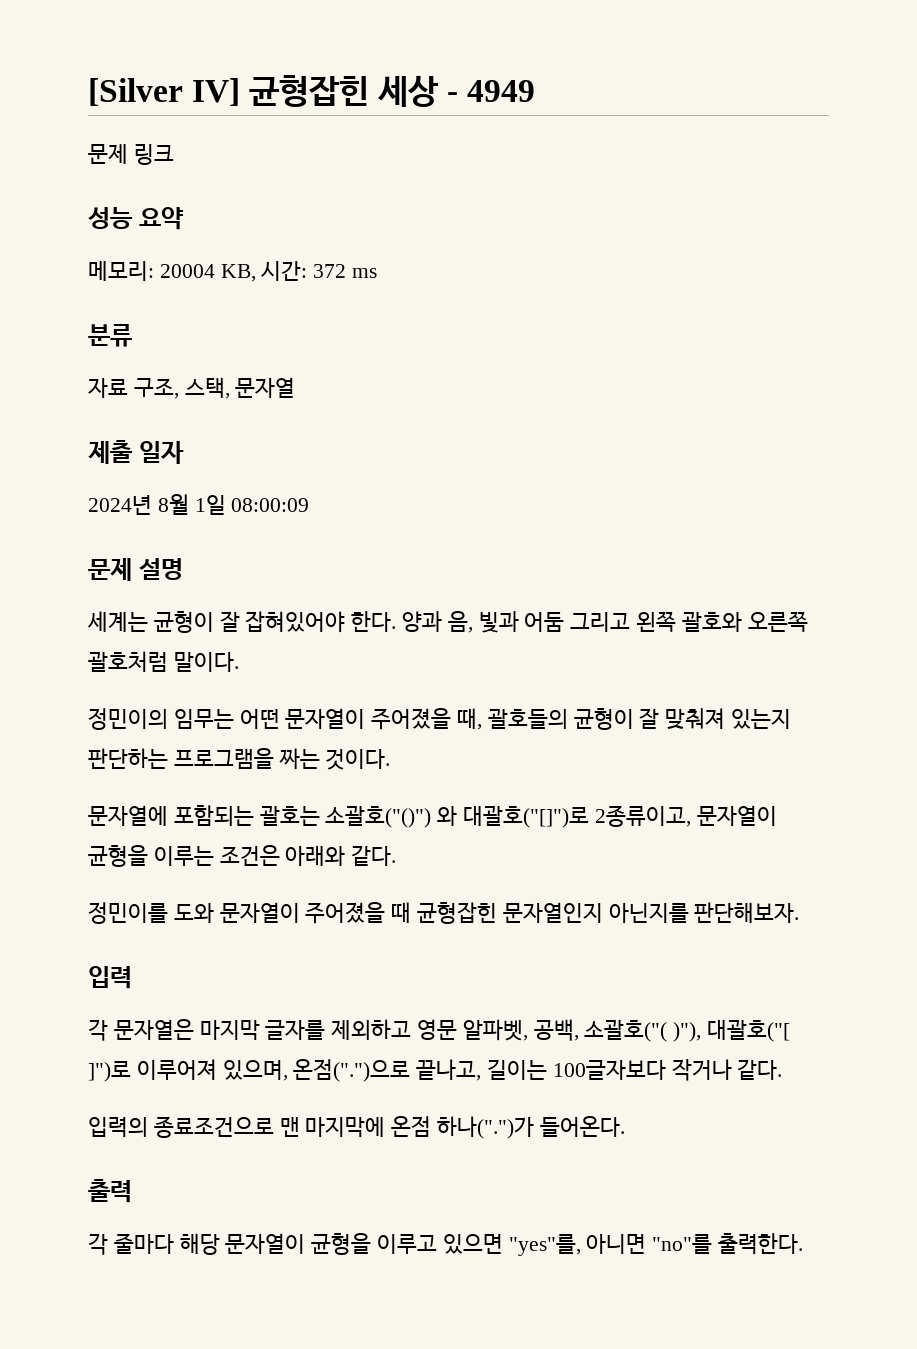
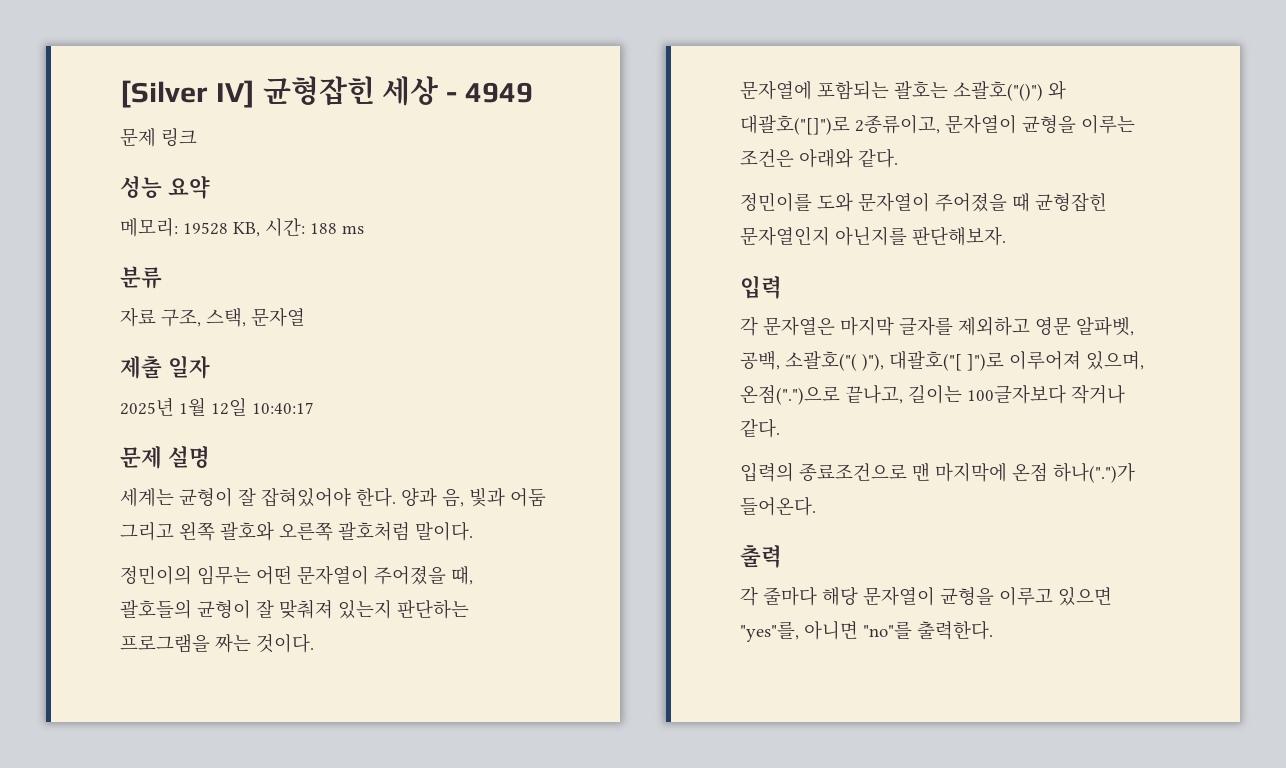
[159,264,215,278] 20004 -> [183,222,228,235] 19528
[313,264,347,278] 372 -> [310,223,337,234] 188
[88,494,310,515] 2024년 8월 1일 08:00:09 -> [120,397,314,416] 2025년 1월 12일 10:40:17

